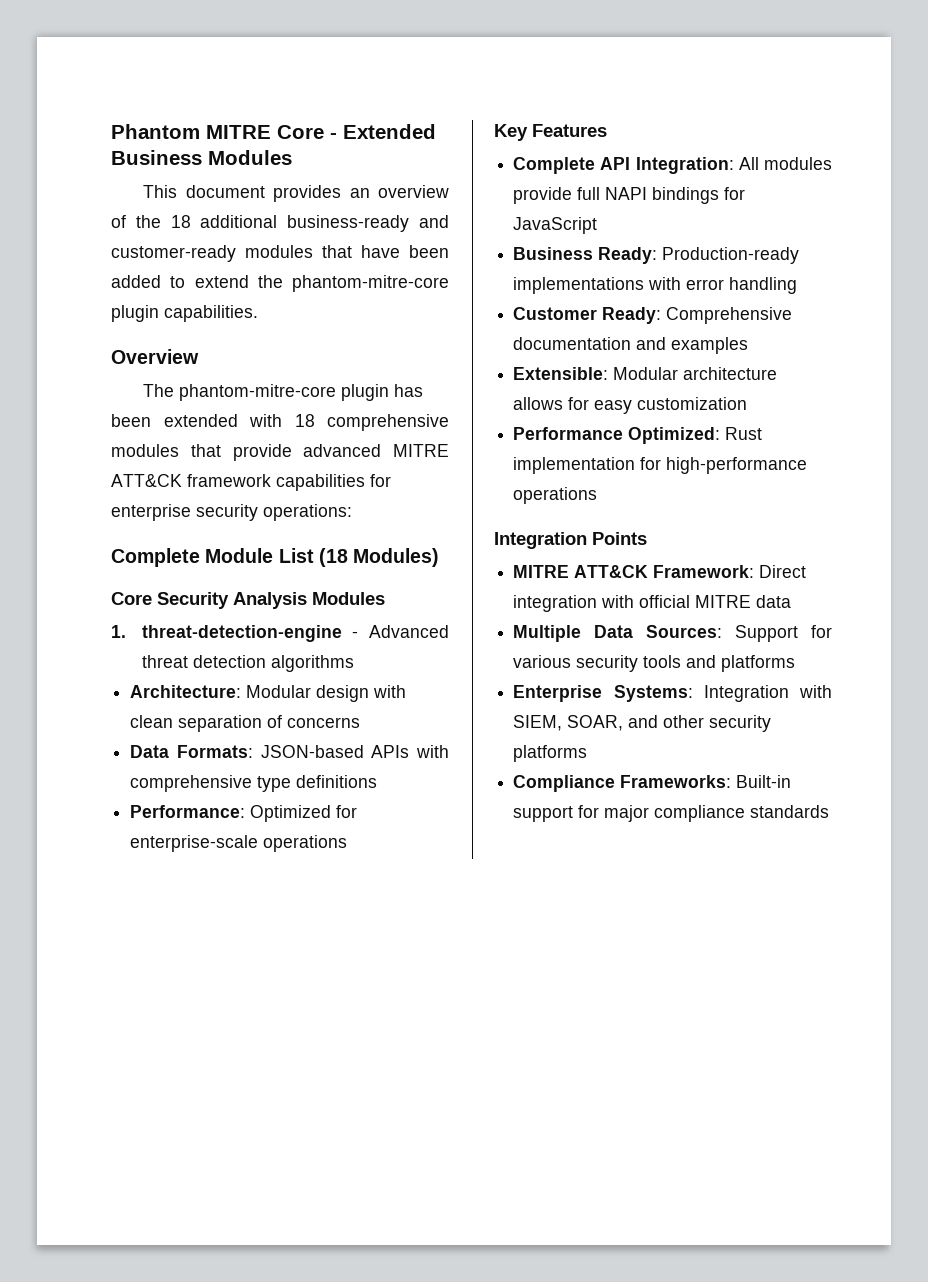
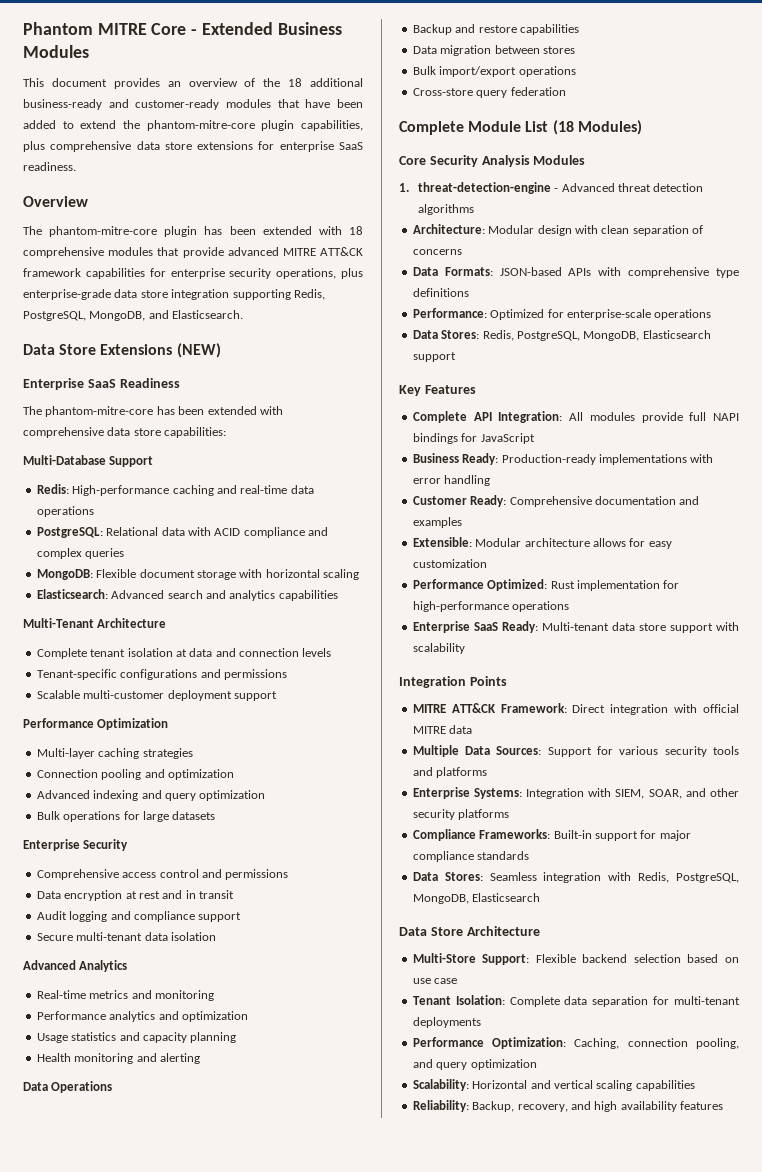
[164,305,258,322] capabilities. -> [301,120,364,131] [23,141,363,152] [23,162,76,171] capabilities, plus comprehensive data store extensions for enterprise SaaS readiness.
[263,504,352,521] operations: -> [276,268,364,279] [23,289,325,300] [23,310,244,321] [23,343,221,358] [23,378,180,390] [23,406,283,417] [23,427,227,438] [23,455,154,467] [36,484,314,496] [36,506,94,517] [36,527,328,538] [36,548,125,559] [36,569,359,580] [36,589,338,601] [23,618,167,628] [36,648,332,659] [36,669,287,680] [36,690,277,701] [23,718,169,730] [36,748,193,759] [36,769,234,780] [36,790,266,801] [36,811,216,822] [23,839,129,851] [36,869,289,880] [36,890,234,901] [36,911,242,922] [36,932,216,941] [23,960,128,972] [36,990,214,1001] [36,1011,248,1022] [36,1032,237,1043] [36,1053,200,1064] [23,1081,113,1093] [412,24,579,35] [412,45,575,56] [412,66,576,77] [412,87,566,98] operations, plus enterprise-grade data store integration supporting Redis, PostgreSQL, MongoDB, and Elasticsearch. // Data Store Extensions (NEW) // Enterprise SaaS Readiness // The phantom-mitre-core has been extended with comprehensive data store capabilities: // Multi-Database Support // Redis: High-performance caching and real-time data operations // PostgreSQL: Relational data with ACID compliance and complex queries // MongoDB: Flexible document storage with horizontal scaling // Elasticsearch: Advanced search and analytics capabilities // Multi-Tenant Architecture // Complete tenant isolation at data and connection levels // Tenant-specific configurations and permissions // Scalable multi-customer deployment support // Performance Optimization // Multi-layer caching strategies // Connection pooling and optimization // Advanced indexing and query optimization // Bulk operations for large datasets // Enterprise Security // Comprehensive access control and permissions // Data encryption at rest and in transit // Audit logging and compliance support // Secure multi-tenant data isolation // Advanced Analytics // Real-time metrics and monitoring // Performance analytics and optimization // Usage statistics and capacity planning // Health monitoring and alerting // Data Operations // Backup and restore capabilities // Data migration between stores // Bulk import/export operations // Cross-store query federation
(348, 843) none -> [412,330,711,341] [412,352,456,362] // Data Stores: Redis, PostgreSQL, MongoDB, Elasticsearch support
(598, 495) none -> [412,621,739,633] [412,643,465,654] // Enterprise SaaS Ready: Multi-tenant data store support with scalability
(830, 811) none -> [412,872,739,883] [412,893,541,904] [399,926,540,936] [412,953,739,965] [412,978,458,984] [412,995,740,1007] [412,1017,481,1028] [412,1037,739,1049] [412,1059,537,1070] [412,1079,695,1091] [412,1100,723,1112] // Data Stores: Seamless integration with Redis, PostgreSQL, MongoDB, Elasticsearch // Data Store Architecture // Multi-Store Support: Flexible backend selection based on use case // Tenant Isolation: Complete data separation for multi-tenant deployments // Performance Optimization: Caching, connection pooling, and query optimization // Scalability: Horizontal and vertical scaling capabilities // Reliability: Backup, recovery, and high availability features

